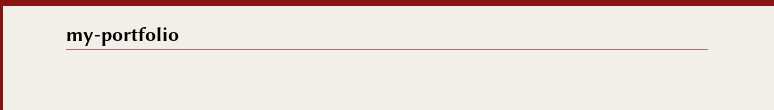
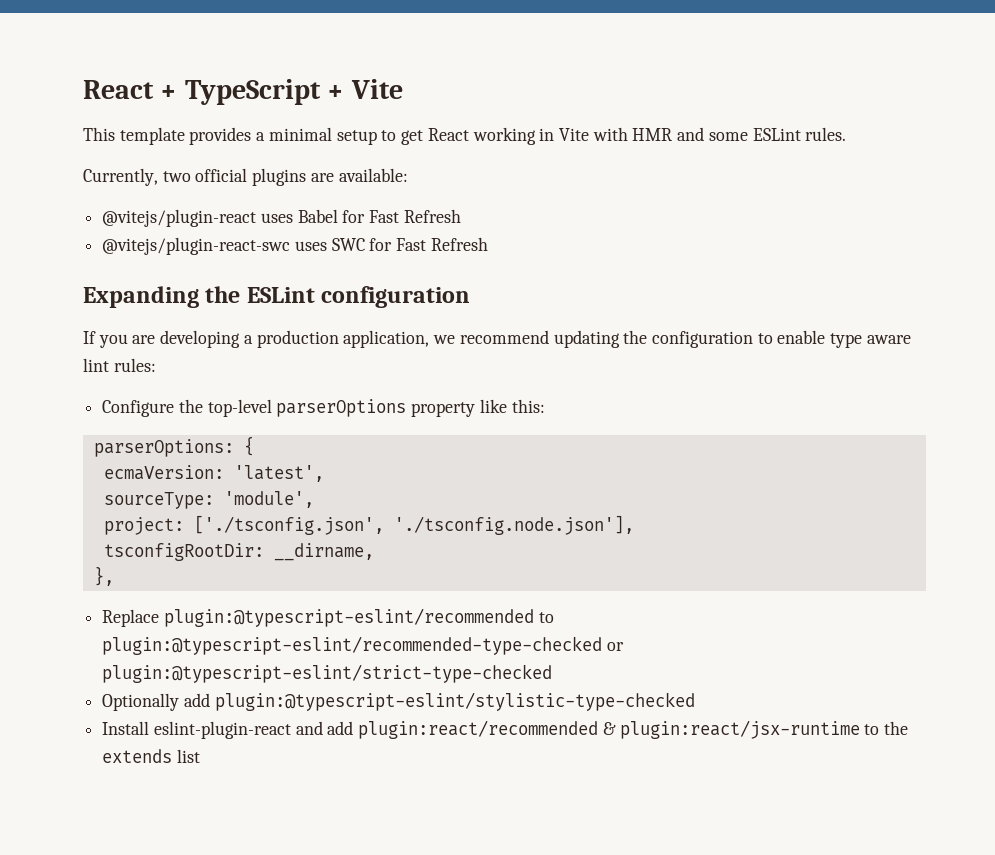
[66,27,179,46] my-portfolio -> [83,79,403,105] [83,127,847,145] [83,168,408,186] [102,209,461,227] [102,237,488,255] [83,286,471,308] [83,330,911,348] [83,358,156,372] [102,399,545,417] [93,436,254,457] [103,465,324,482] [103,491,314,509] [103,515,634,535] [103,543,374,561] [93,566,114,586] [102,608,554,627] [102,636,624,655] [102,664,553,683] [102,692,695,711] [102,720,909,739] [102,749,200,763] React + TypeScript + Vite // This template provides a minimal setup to get React working in Vite with HMR and some ESLint rules. // Currently, two official plugins are available: // @vitejs/plugin-react uses Babel for Fast Refresh // @vitejs/plugin-react-swc uses SWC for Fast Refresh // Expanding the ESLint configuration // If you are developing a production application, we recommend updating the configuration to enable type aware lint rules: // Configure the top-level parserOptions property like this: // parserOptions: { // ecmaVersion: 'latest', // sourceType: 'module', // project: ['./tsconfig.json', './tsconfig.node.json'], // tsconfigRootDir: __dirname, // }, // Replace plugin:@typescript-eslint/recommended to plugin:@typescript-eslint/recommended-type-checked or plugin:@typescript-eslint/strict-type-checked // Optionally add plugin:@typescript-eslint/stylistic-type-checked // Install eslint-plugin-react and add plugin:react/recommended & plugin:react/jsx-runtime to the extends list

